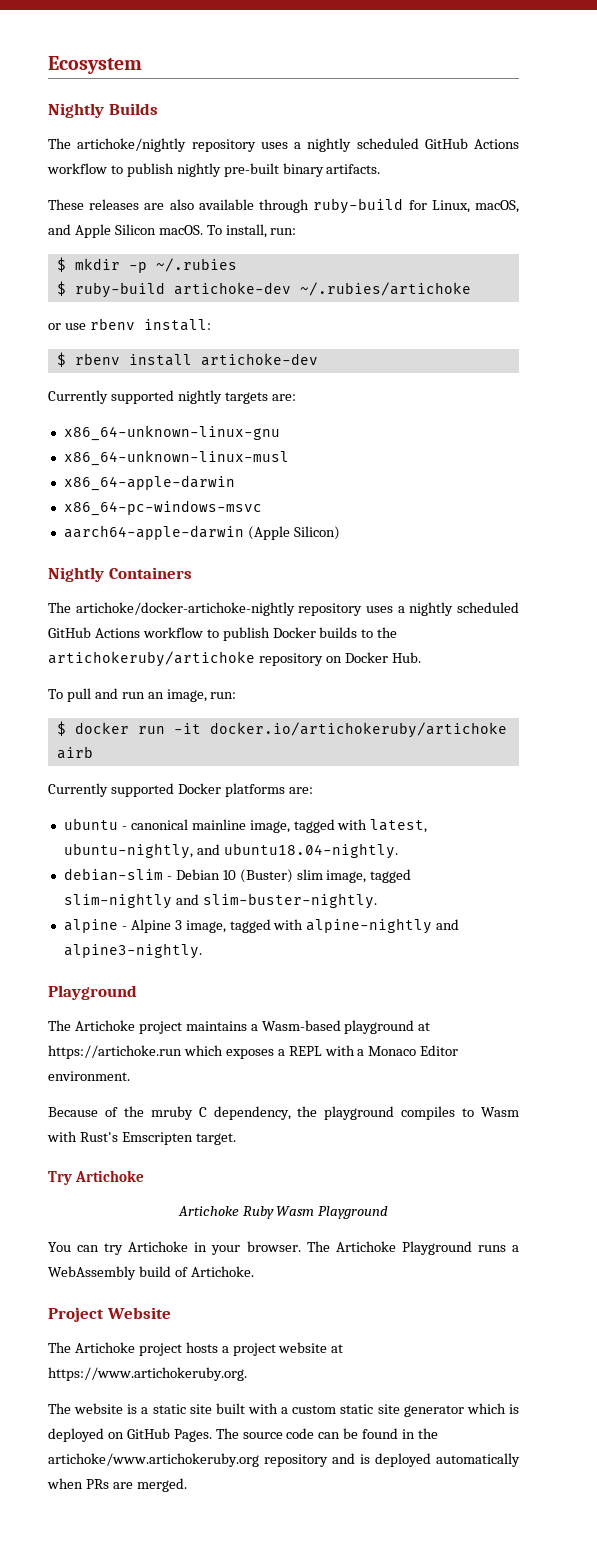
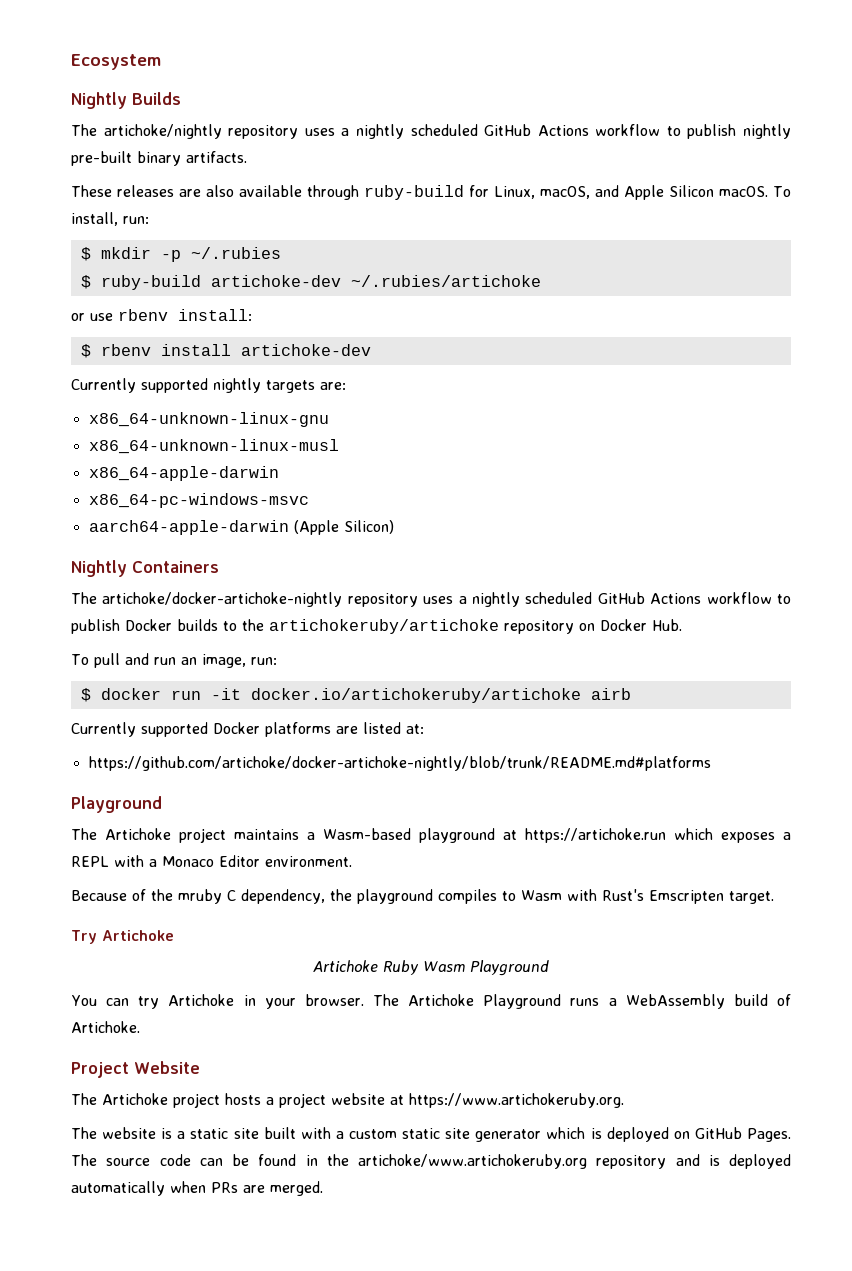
[288,787,313,794] [63,818,428,833] [63,843,398,859] [63,868,412,883] [63,893,377,909] [63,918,460,934] [63,943,202,959] are: // ubuntu - canonical mainline image, tagged with latest, ubuntu-nightly, and ubuntu18.04-nightly. // debian-slim - Debian 10 (Buster) slim image, tagged slim-nightly and slim-buster-nightly. // alpine - Alpine 3 image, tagged with alpine-nightly and alpine3-nightly. -> [336,722,424,734] [88,756,711,771] are listed at: // https://github.com/artichoke/docker-artichoke-nightly/blob/trunk/README.md#platforms

